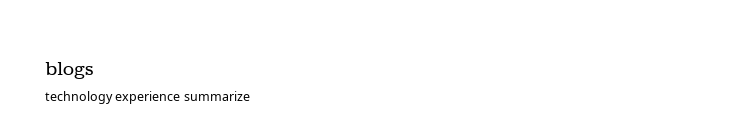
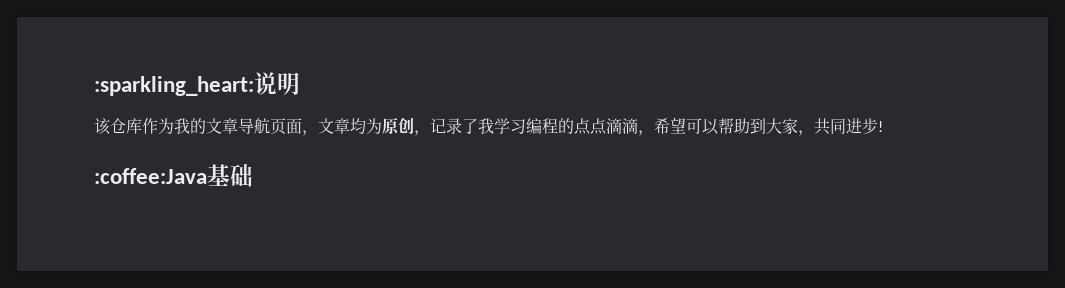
[45,62,94,79] [45,91,250,104] blogs // technology experience summarize -> [94,72,300,96] [94,117,883,136] [94,164,253,187] :sparkling_heart:说明 // 该仓库作为我的文章导航页面，文章均为原创，记录了我学习编程的点点滴滴，希望可以帮助到大家，共同进步! // :coffee:Java基础

